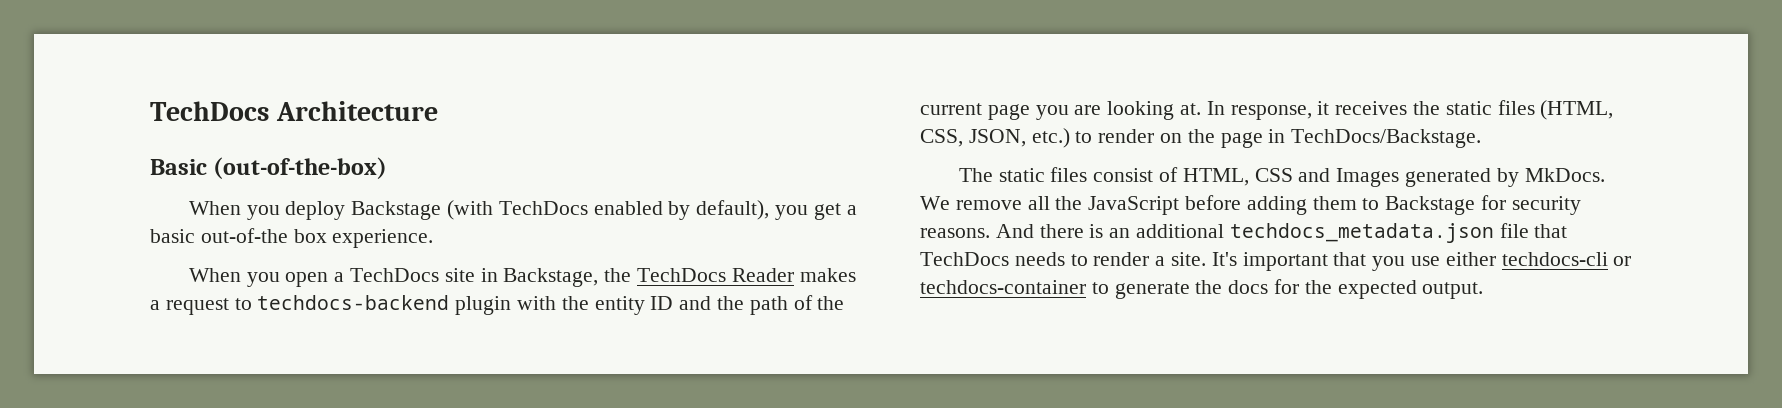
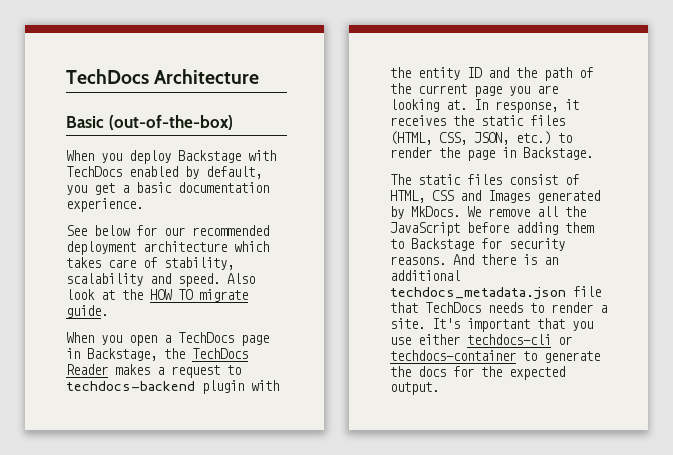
[446,200,493,220] (with -> [248,150,276,161] with
[696,200,770,220] default), -> [206,166,262,179] default,
[200,228,327,243] out-of-the box -> [178,182,269,193] documentation
(434, 238) none -> [66,225,269,236] [66,241,269,255] [66,257,234,270] [66,273,255,287] [66,289,248,302] [66,305,108,318] // See below for our recommended deployment architecture which takes care of stability, scalability and speed. Also look at the HOW TO migrate guide.
[444,268,475,282] site -> [241,335,269,346] page
[1160,133,1183,143] on -> (432, 152) none
[1291,129,1482,148] TechDocs/Backstage. -> [523,147,593,160] Backstage.

